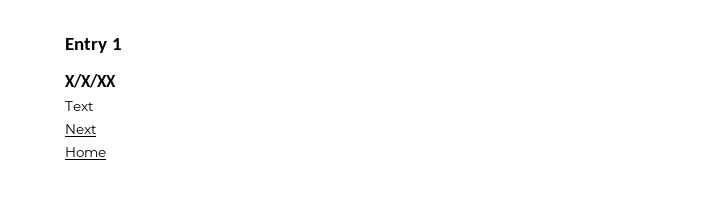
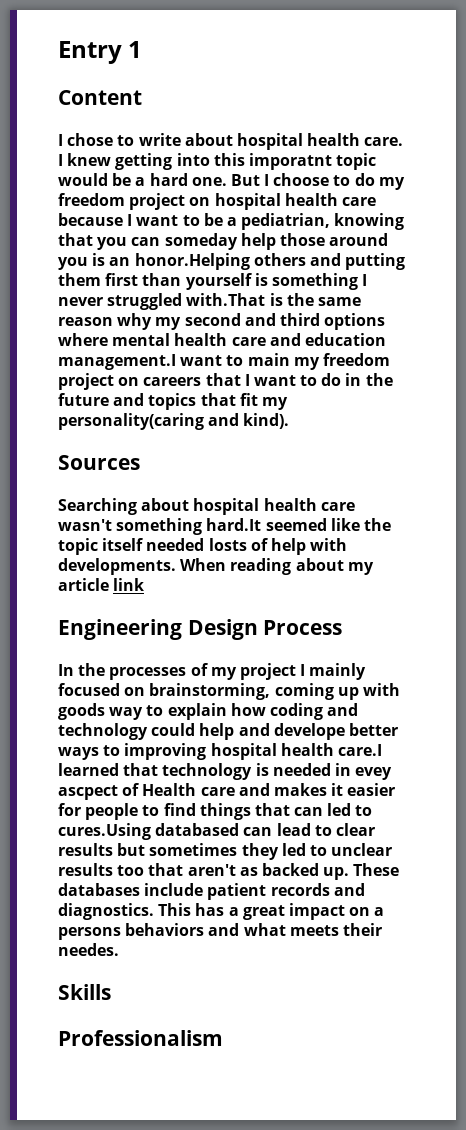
[65,74,116,88] [65,101,94,111] [65,124,97,134] [65,147,106,157] X/X/XX // Text // Next // Home -> [58,90,142,105] [58,133,404,150] [58,153,377,170] [58,173,405,190] [58,193,376,210] [58,213,405,230] [58,233,389,250] [58,253,406,270] [58,273,368,290] [58,293,361,310] [58,313,386,330] [58,333,386,346] [58,353,390,370] [58,373,393,390] [58,393,288,410] [58,413,290,430] [58,455,140,470] [58,498,355,515] [58,518,391,535] [58,538,348,555] [58,558,374,575] [58,578,145,591] [58,619,343,640] [58,663,367,680] [58,683,400,700] [58,703,359,720] [58,723,398,740] [58,743,382,760] [58,763,393,780] [58,783,396,800] [58,803,373,820] [58,823,375,840] [58,843,393,860] [58,863,400,880] [58,883,365,900] [58,903,385,920] [58,923,382,940] [58,943,119,956] [58,984,111,1000] [58,1030,223,1046] Content // I chose to write about hospital health care. I knew getting into this imporatnt topic would be a hard one. But I choose to do my freedom project on hospital health care because I want to be a pediatrian, knowing that you can someday help those around you is an honor.Helping others and putting them first than yourself is something I never struggled with.That is the same reason why my second and third options where mental health care and education management.I want to main my freedom project on careers that I want to do in the future and topics that fit my personality(caring and kind). // Sources // Searching about hospital health care wasn't something hard.It seemed like the topic itself needed losts of help with developments. When reading about my article link // Engineering Design Process // In the processes of my project I mainly focused on brainstorming, coming up with goods way to explain how coding and technology could help and develope better ways to improving hospital health care.I learned that technology is needed in evey ascpect of Health care and makes it easier for people to find things that can led to cures.Using databased can lead to clear results but sometimes they led to unclear results too that aren't as backed up. These databases include patient records and diagnostics. This has a great impact on a persons behaviors and what meets their needes. // Skills // Professionalism

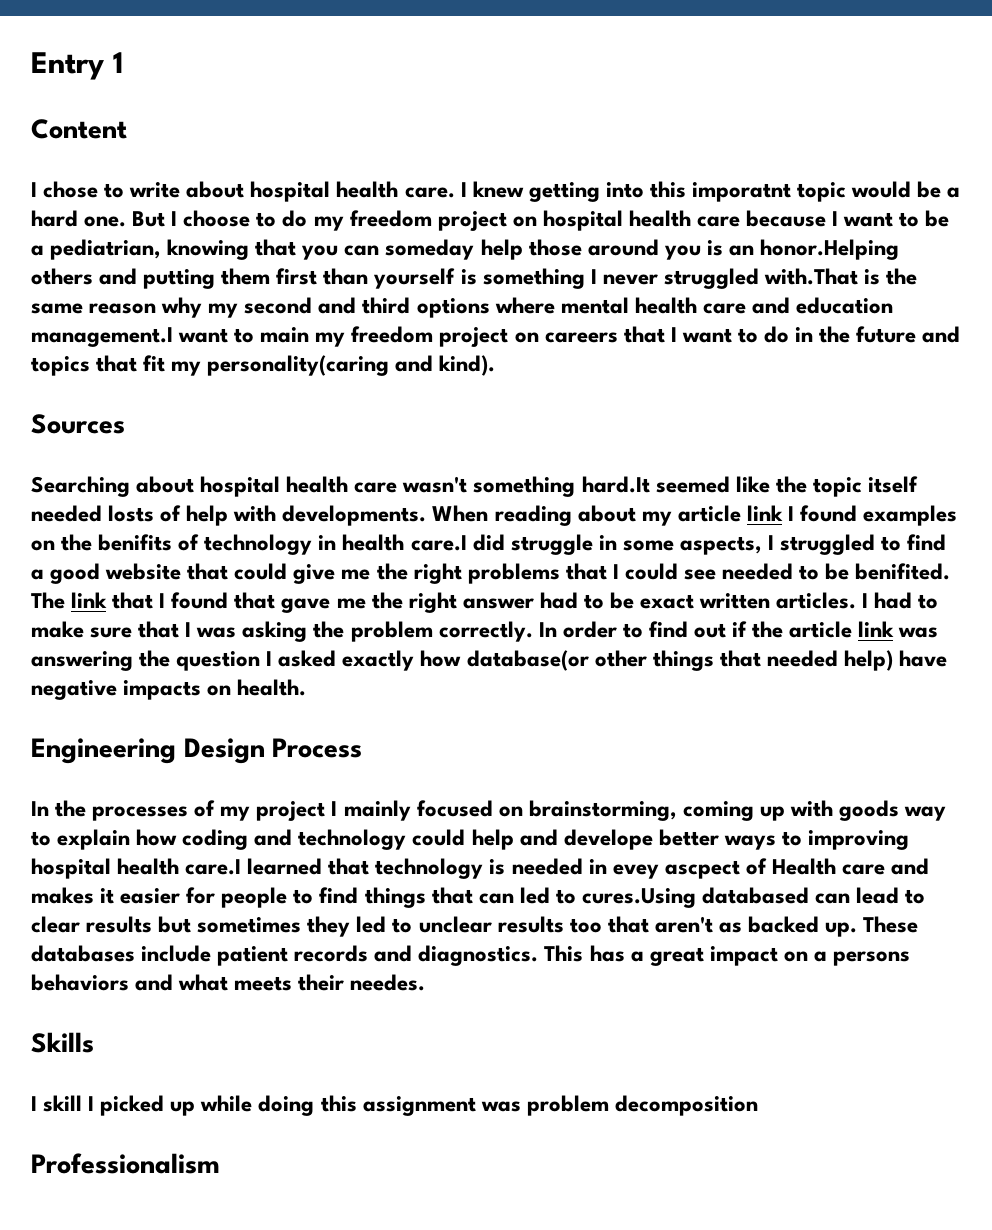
(145, 584) none -> [787,505,958,526] [31,534,947,555] [31,563,951,584] [31,592,939,613] [31,621,939,642] [31,650,947,671] [31,679,307,700] I found examples on the benifits of technology in health care.I did struggle in some aspects, I struggled to find a good website that could give me the right problems that I could see needed to be benifited. The link that I found that gave me the right answer had to be exact written articles. I had to make sure that I was asking the problem correctly. In order to find out if the article link was answering the question I asked exactly how database(or other things that needed help) have negative impacts on health.
(111, 992) none -> [31,1095,758,1116] // I skill I picked up while doing this assignment was problem decomposition

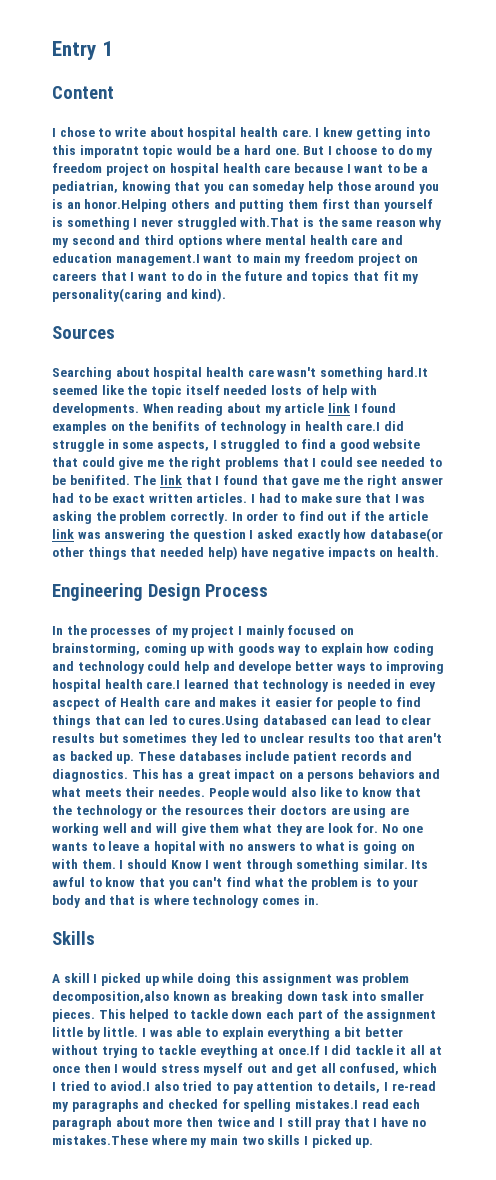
(426, 982) none -> [208,787,422,800] [52,805,409,818] [52,823,423,836] [52,841,415,854] [52,859,429,872] [52,877,418,890] [52,895,319,908] People would also like to know that the technology or the resources their doctors are using are working well and will give them what they are look for. No one wants to leave a hopital with no answers to what is going on with them. I should Know I went through something similar. Its awful to know that you can't find what the problem is to your body and that is where technology comes in.
[31,1096,37,1111] I -> [52,974,60,983] A
[614,1095,758,1116] [31,1153,220,1174] decomposition // Professionalism -> [52,991,424,1004] [52,1009,437,1022] [52,1027,404,1040] [52,1045,442,1058] [52,1063,438,1076] [52,1081,436,1094] [52,1099,421,1112] [52,1117,426,1130] [52,1135,374,1148] decomposition,also known as breaking down task into smaller pieces. This helped to tackle down each part of the assignment little by little. I was able to explain everything a bit better without trying to tackle eveything at once.If I did tackle it all at once then I would stress myself out and get all confused, which I tried to aviod.I also tried to pay attention to details, I re-read my paragraphs and checked for spelling mistakes.I read each paragraph about more then twice and I still pray that I have no mistakes.These where my main two skills I picked up.

